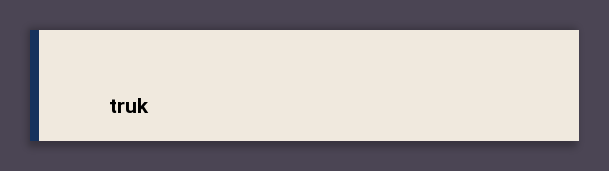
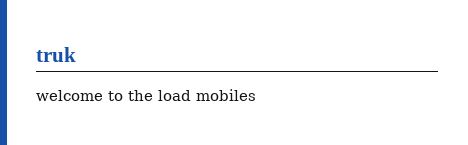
(149, 105) none -> [36,89,256,101] // welcome to the load mobiles

